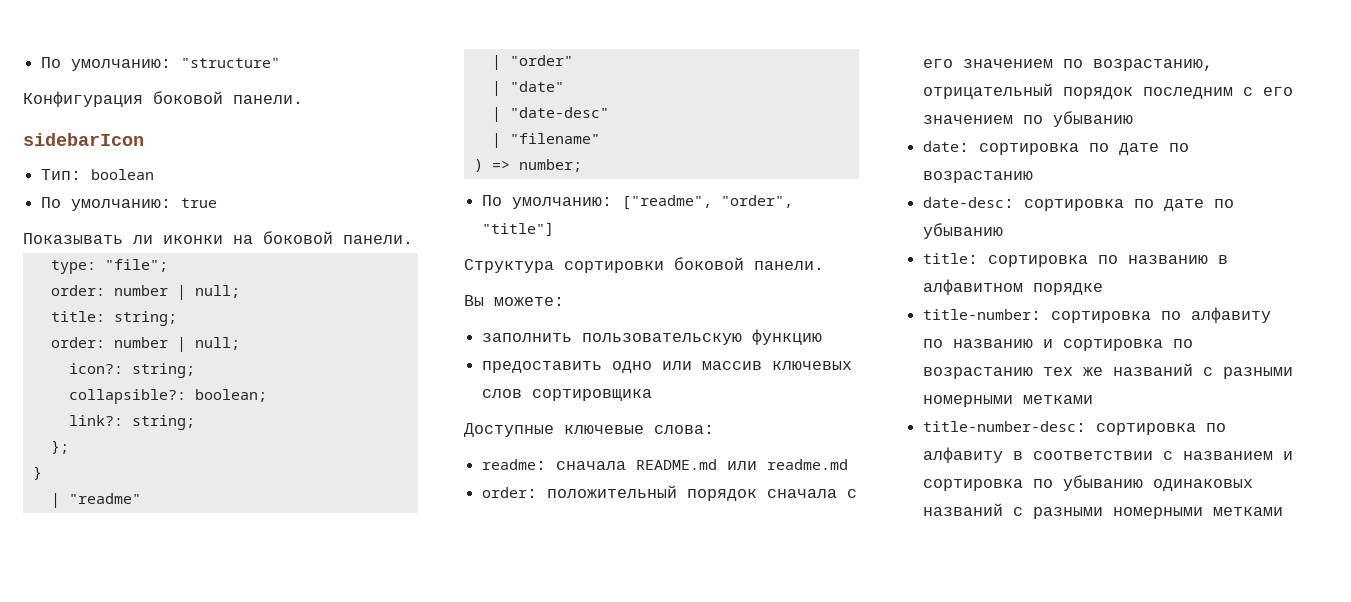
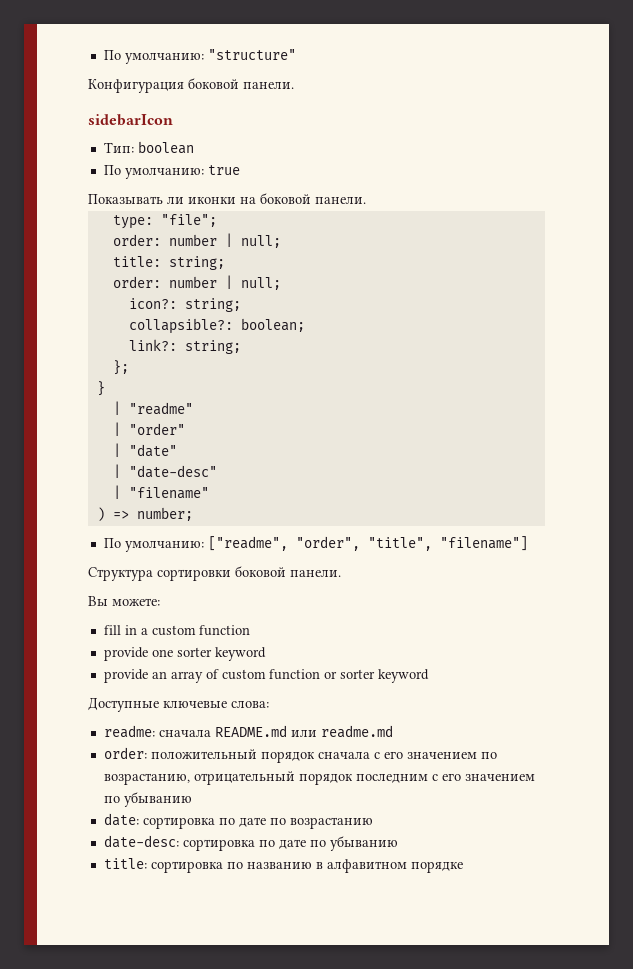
[482,222,555,236] "title"] -> [367,536,528,551] "title", "filename"]
[482,329,823,345] [482,361,853,373] [482,389,653,401] заполнить пользовательскую функцию // предоставить одно или массив ключевых слов сортировщика -> [103,625,250,636] [103,647,266,661] [103,669,429,683] fill in a custom function // provide one sorter keyword // provide an array of custom function or sorter keyword
[923,307,1272,323] [923,339,1194,351] [923,363,1294,379] [923,395,1094,407] [923,421,1227,435] [923,447,1294,463] [923,475,1254,491] [923,503,1284,519] // title-number: сортировка по алфавиту по названию и сортировка по возрастанию тех же названий с разными номерными метками // title-number-desc: сортировка по алфавиту в соответствии с названием и сортировка по убыванию одинаковых названий с разными номерными метками -> (463, 867) none

